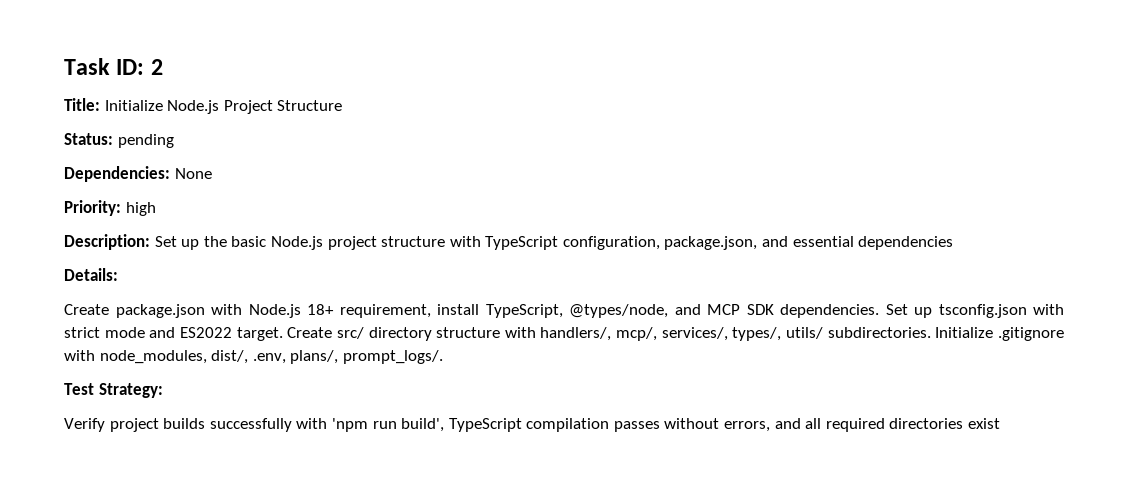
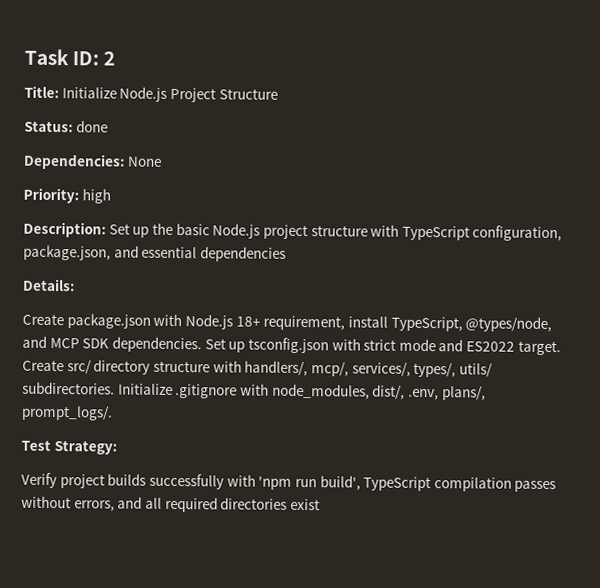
[117,134,174,148] pending -> [75,120,108,133] done

